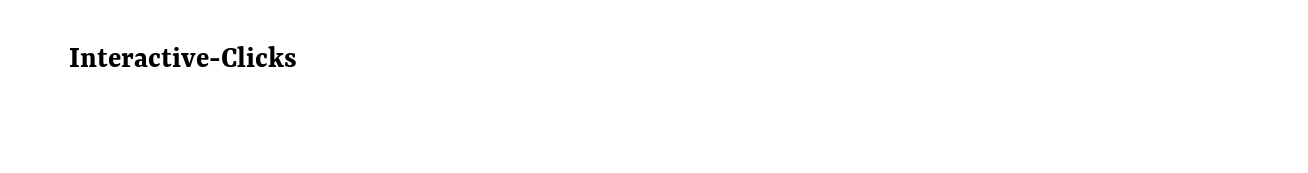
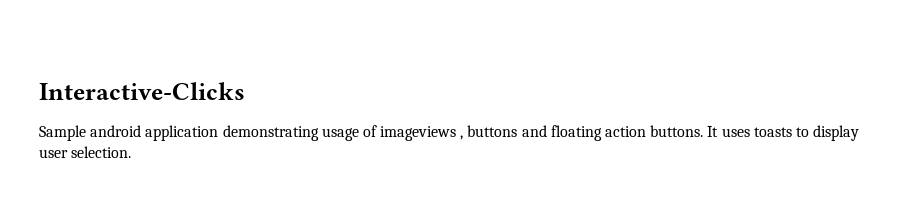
(297, 56) none -> [39,125,860,141] [39,146,132,158] // Sample android application demonstrating usage of imageviews , buttons and floating action buttons. It uses toasts to display user selection.

